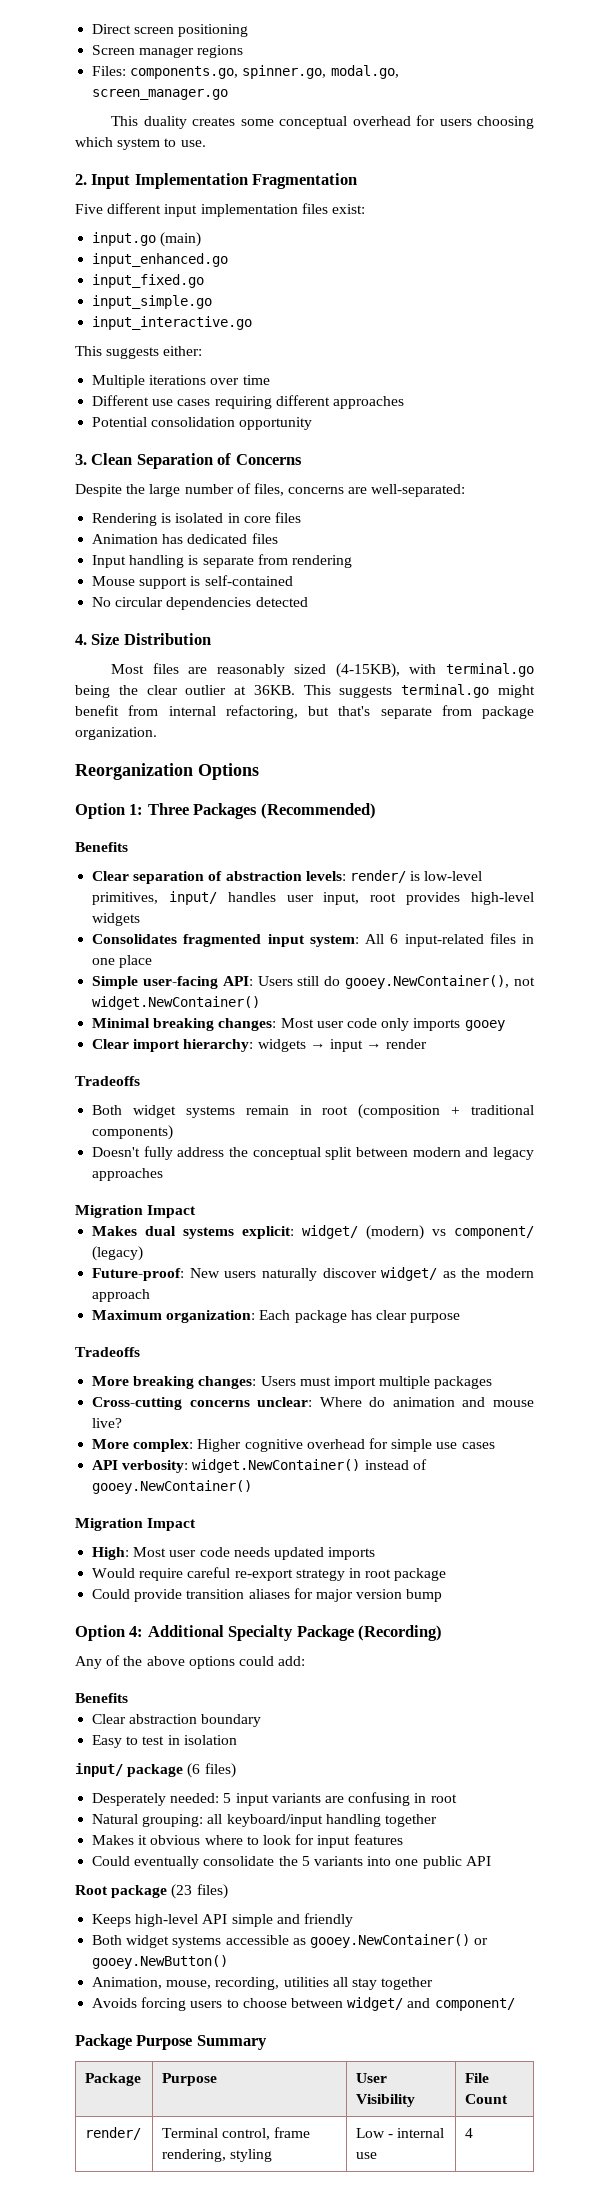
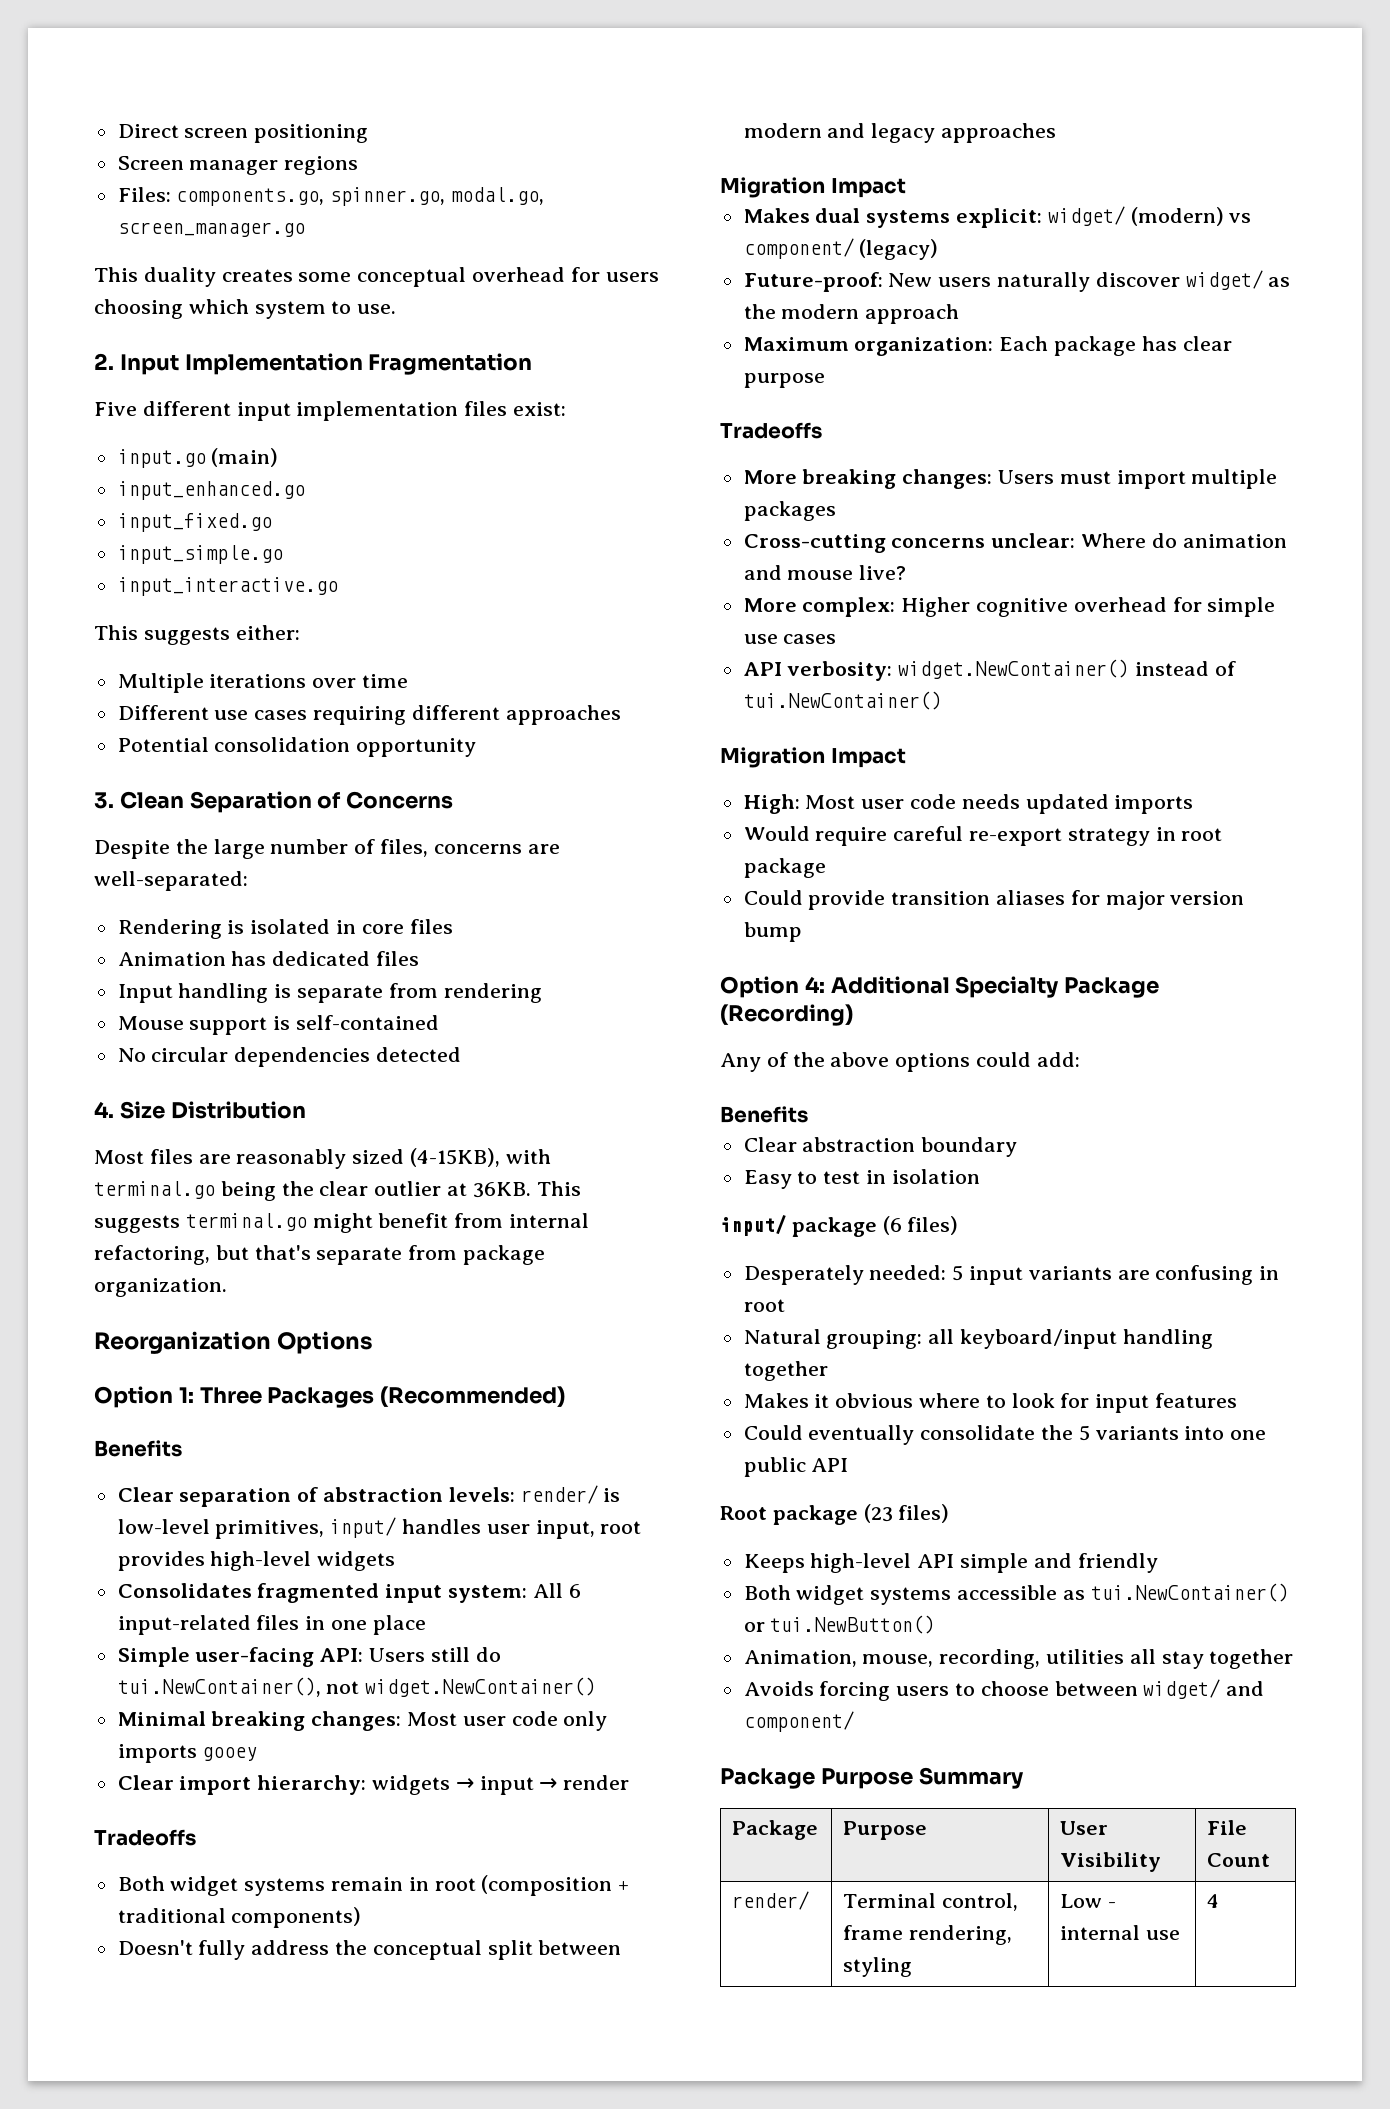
[345,975,510,989] gooey.NewContainer(), -> [117,1677,321,1697] tui.NewContainer(),
[92,1480,253,1494] gooey.NewContainer() -> [743,691,942,710] tui.NewContainer()
[309,1934,489,1948] [92,1955,229,1969] gooey.NewContainer() or gooey.NewButton() -> [1090,1583,1289,1602] [743,1615,936,1634] tui.NewContainer() or tui.NewButton()

